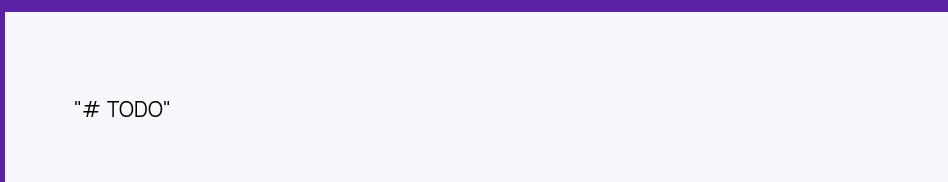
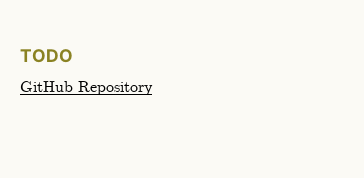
[74,101,171,117] "# TODO" -> [20,49,73,63] [20,81,153,95] TODO // GitHub Repository

